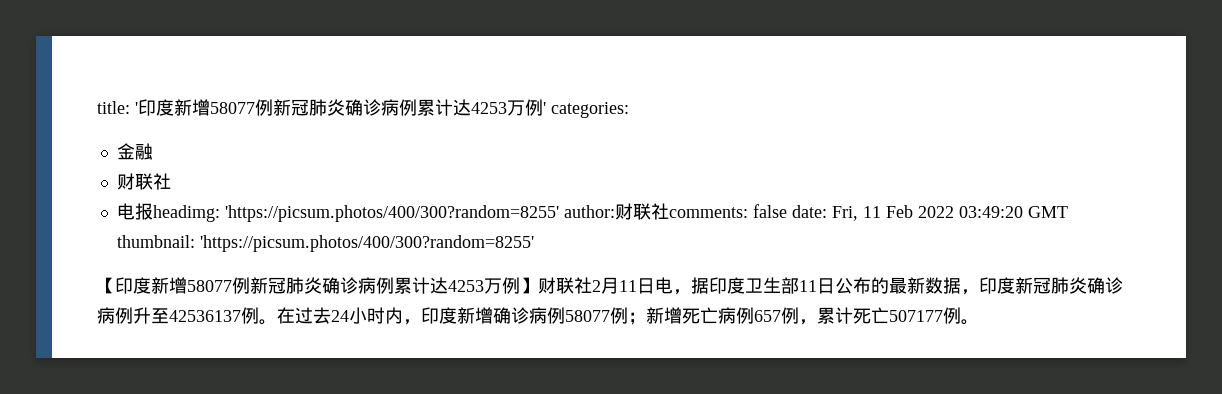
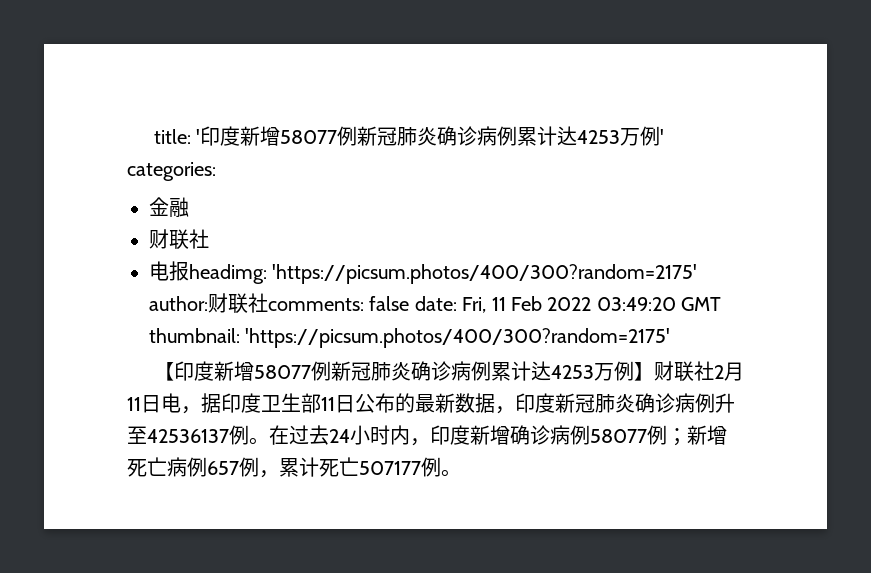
[224,205,559,222] 'https://picsum.photos/400/300?random=8255' -> [272,264,698,284] 'https://picsum.photos/400/300?random=2175'
[199,235,534,252] 'https://picsum.photos/400/300?random=8255' -> [245,328,671,348] 'https://picsum.photos/400/300?random=2175'

